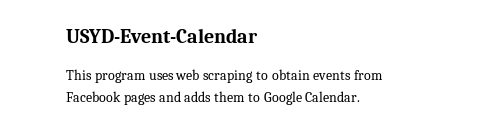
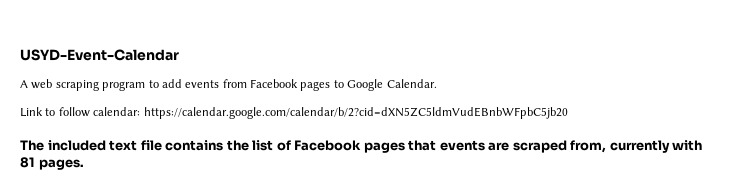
[66,69,310,83] This program uses web scraping to obtain -> [20,79,182,91] A web scraping program to add
[158,91,246,102] and adds them -> (331, 86) none
(361, 96) none -> [20,107,568,119] [20,140,703,153] [20,157,84,170] // Link to follow calendar: https://calendar.google.com/calendar/b/2?cid=dXN5ZC5ldmVudEBnbWFpbC5jb20 // The included text file contains the list of Facebook pages that events are scraped from, currently with 81 pages.

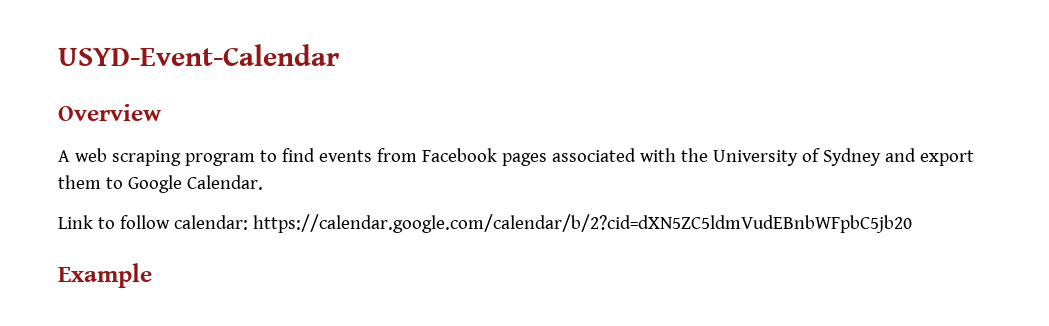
(179, 55) none -> [58,104,161,121] // Overview
[161,79,182,88] add -> [281,148,315,162] find
(331, 86) none -> [551,148,974,166] [58,175,101,189] associated with the University of Sydney and export them
[20,140,703,153] [20,157,84,170] The included text file contains the list of Facebook pages that events are scraped from, currently with 81 pages. -> [58,263,152,288] Example

